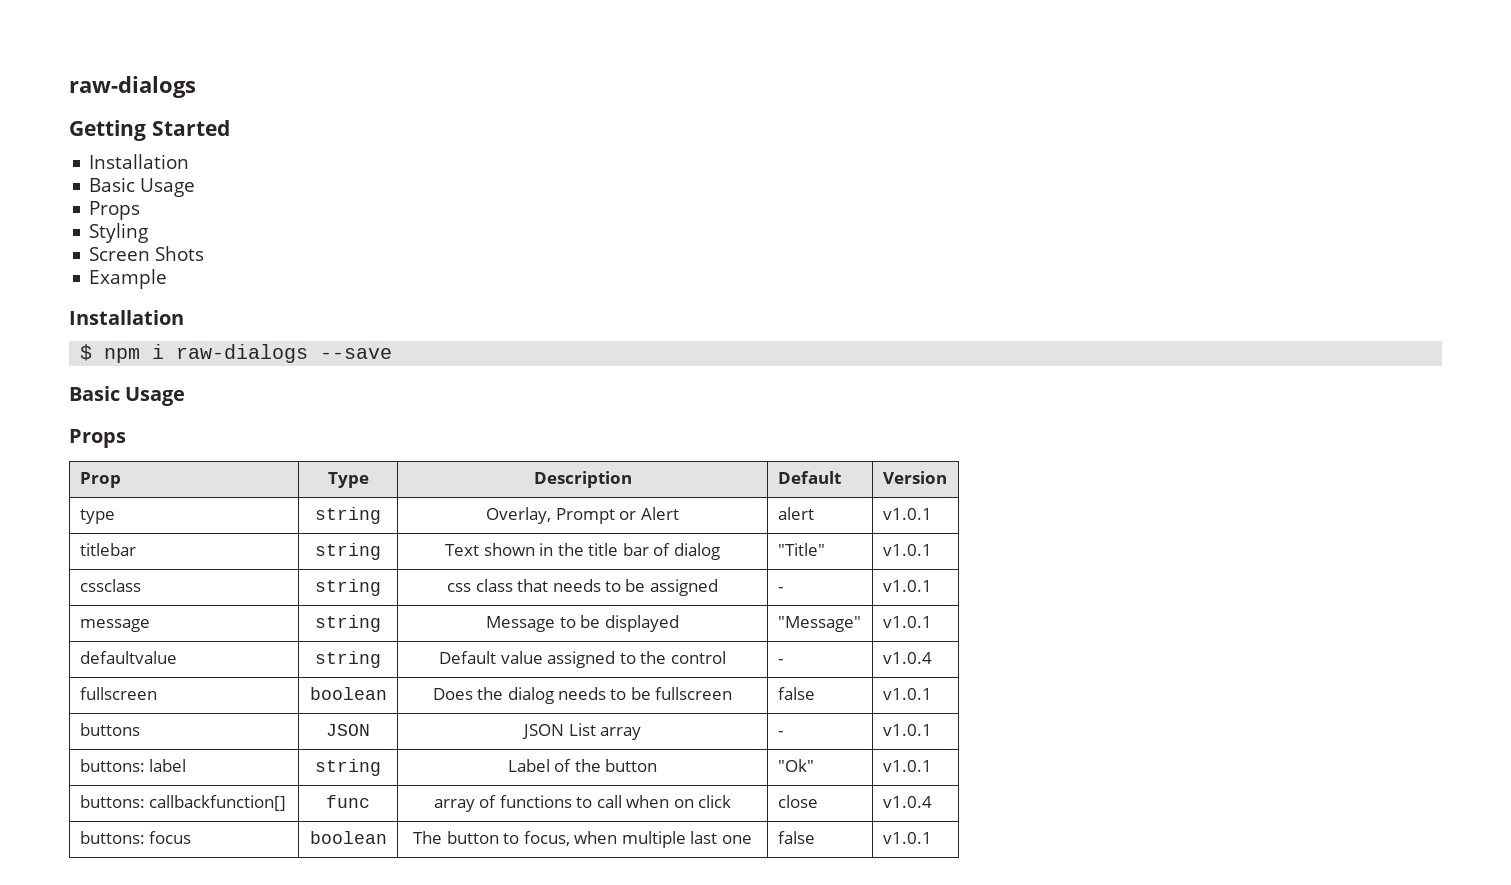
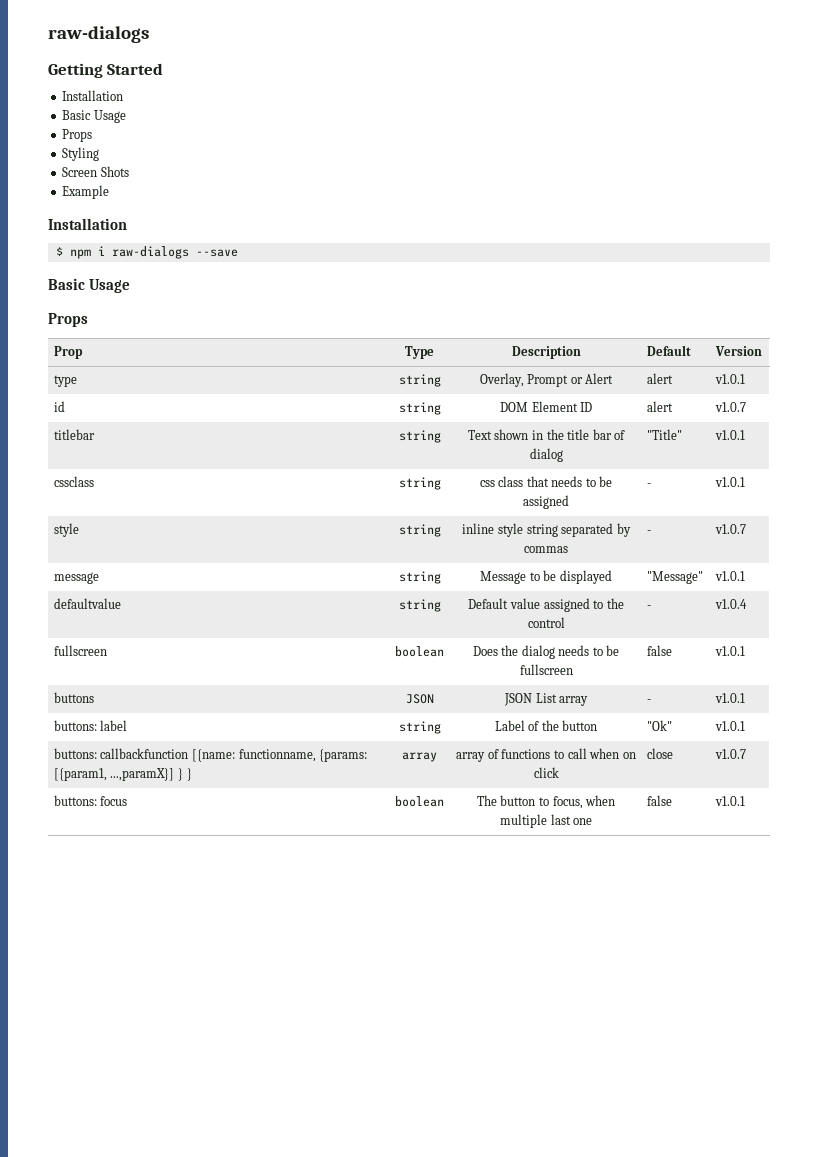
(932, 514) none -> [53,401,65,412] [398,402,441,415] [499,401,593,412] [646,401,673,412] [714,402,746,412] // id | string | DOM Element ID | alert | v1.0.7
(932, 586) none -> [53,523,79,537] [398,524,441,537] [462,523,631,537] [524,546,568,553] [646,530,651,534] [714,524,746,534] // style | string | inline style string separated by commas | - | v1.0.7
[149,795,287,811] [326,795,370,808] callbackfunction[] | func -> [100,748,368,762] [53,768,192,781] [402,752,437,762] callbackfunction [{name: functionname, {params: [{param1, ...,paramX}] } } | array
[882,796,932,808] v1.0.4 -> [714,749,746,759] v1.0.7

